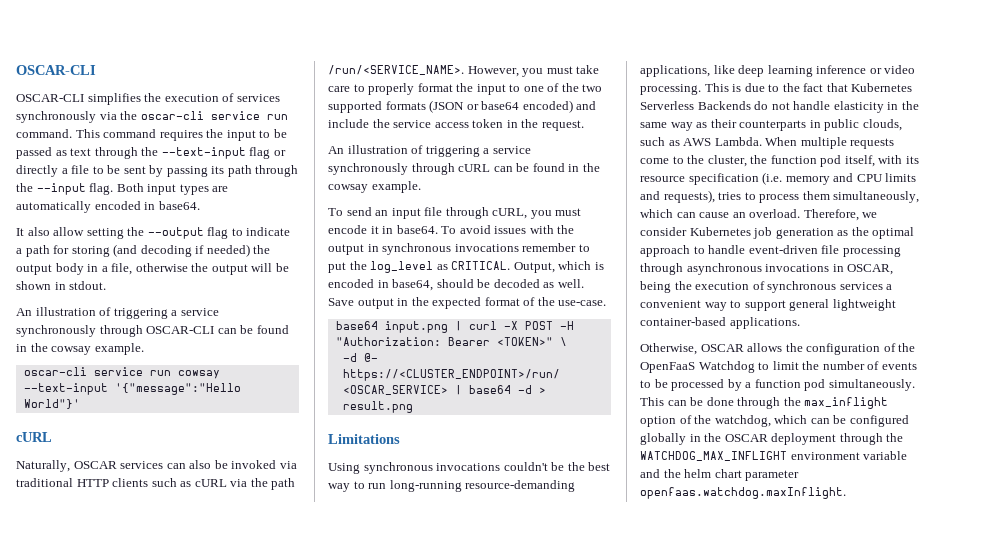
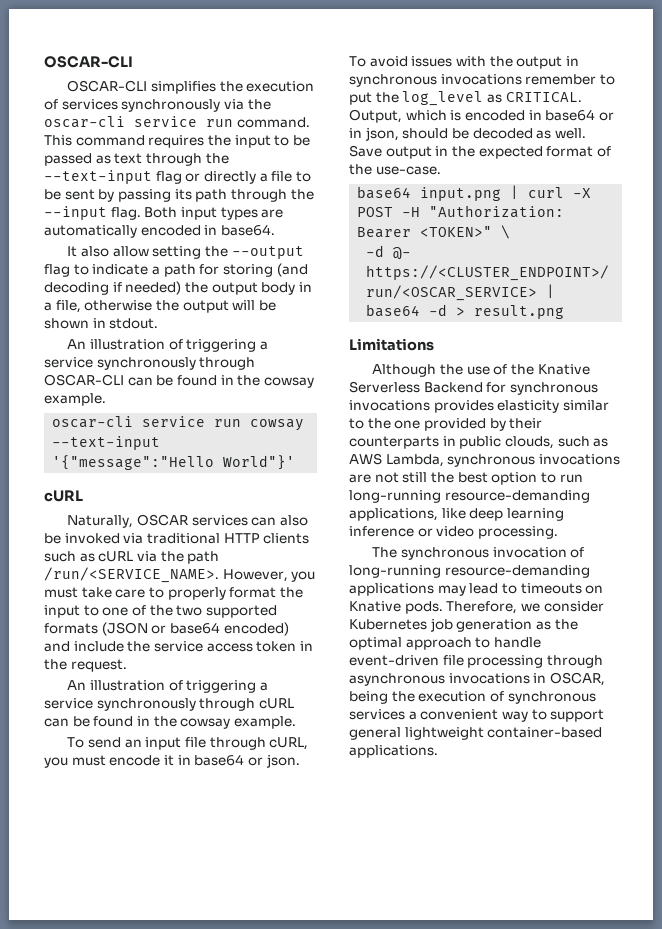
[396,225,438,234] base64. -> [194,754,300,768] base64 or json.
[392,279,434,291] base64, -> [545,109,614,121] [349,127,399,141] base64 or in json,
[328,462,565,474] Using synchronous invocations couldn't be -> [372,364,590,377] [349,381,598,395] [349,400,609,413] [349,418,543,431] [349,436,609,449] [349,453,620,467] [349,472,428,483] Although the use of the Knative Serverless Backend for synchronous invocations provides elasticity similar to the one provided by their counterparts in public clouds, such as AWS Lambda, synchronous invocations are not still
[328,483,350,492] way -> [491,472,538,485] option
[704,83,913,92] [640,101,919,113] [640,119,902,131] [640,137,895,149] [640,155,919,167] [640,172,917,185] [640,190,920,203] [640,209,801,218] This is due to the fact that Kubernetes Serverless Backends do not handle elasticity in the same way as their counterparts in public clouds, such as AWS Lambda. When multiple requests come to the cluster, the function pod itself, with its resource specification (i.e. memory and CPU limits and requests), tries to process them simultaneously, which can cause an overload. -> [372,547,585,560] [349,565,590,578] [349,583,604,596] [349,601,443,614] // The synchronous invocation of long-running resource-demanding applications may lead to timeouts on Knative pods.
[640,343,916,355] [640,361,917,373] [640,379,915,391] [640,397,889,409] [640,415,909,427] [640,433,904,445] [640,451,908,461] [640,469,800,481] [640,487,846,499] // Otherwise, OSCAR allows the configuration of the OpenFaaS Watchdog to limit the number of events to be processed by a function pod simultaneously. This can be done through the max_inflight option of the watchdog, which can be configured globally in the OSCAR deployment through the WATCHDOG_MAX_INFLIGHT environment variable and the helm chart parameter openfaas.watchdog.maxInflight. -> (438, 751) none

